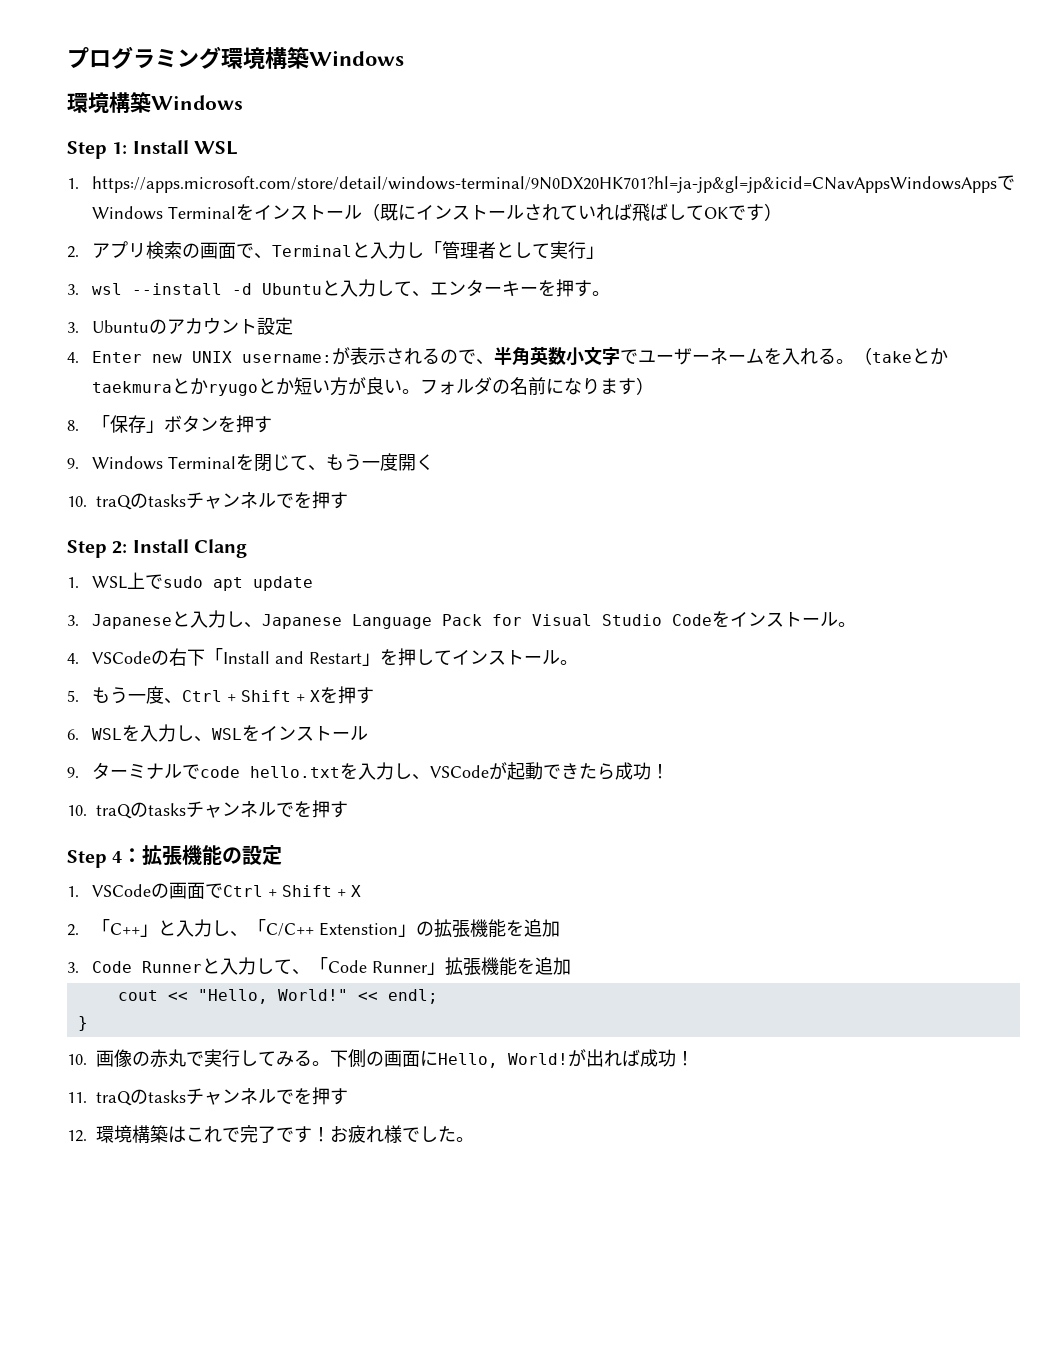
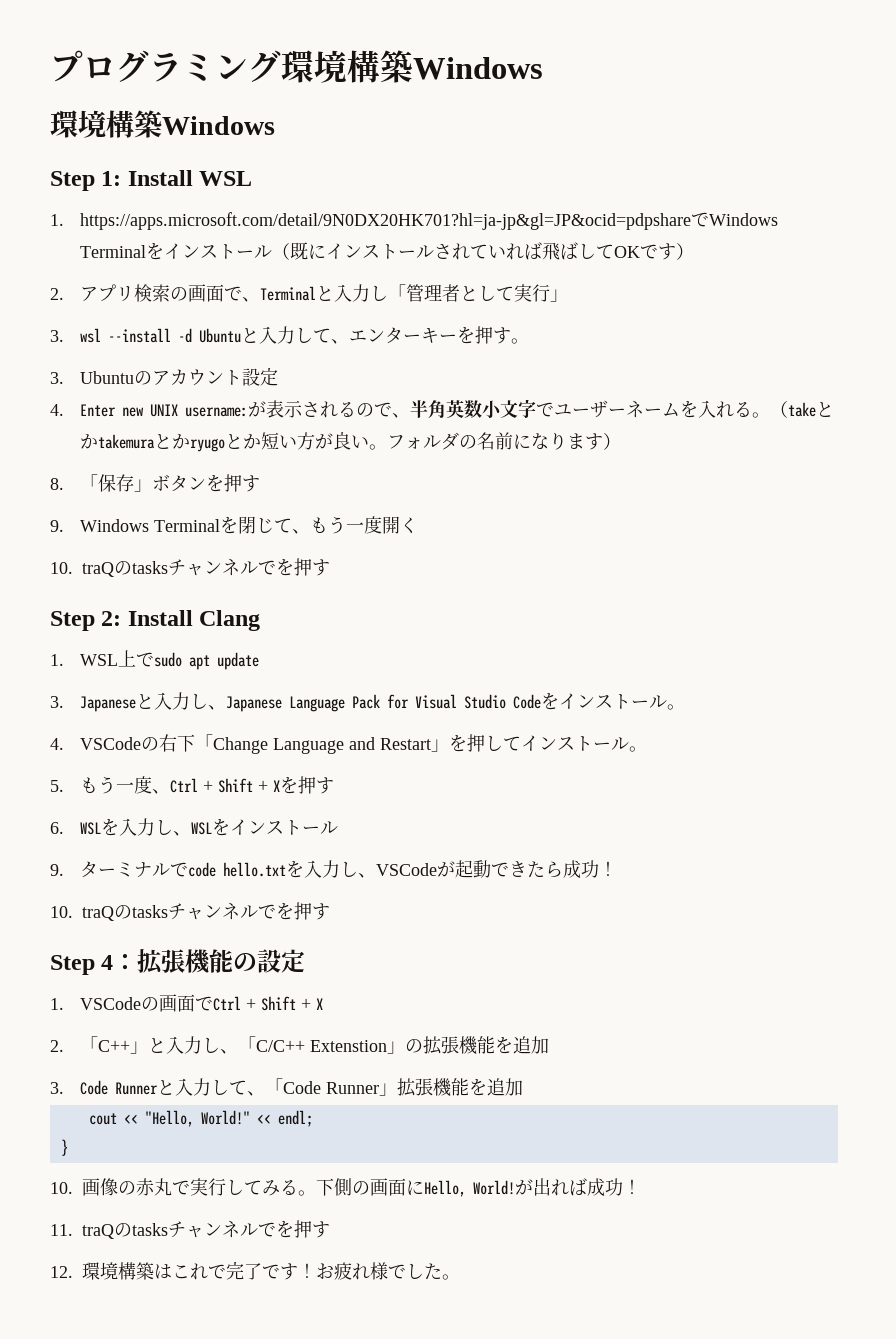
[92,176,998,193] https://apps.microsoft.com/store/detail/windows-terminal/9N0DX20HK701?hl=ja-jp&gl=jp&icid=CNavAppsWindowsApps -> [79,212,691,230] https://apps.microsoft.com/detail/9N0DX20HK701?hl=ja-jp&gl=JP&ocid=pdpshare
[92,381,173,393] taekmura -> [97,434,155,449] takemura
[223,651,271,664] Install -> [212,737,344,754] Change Language

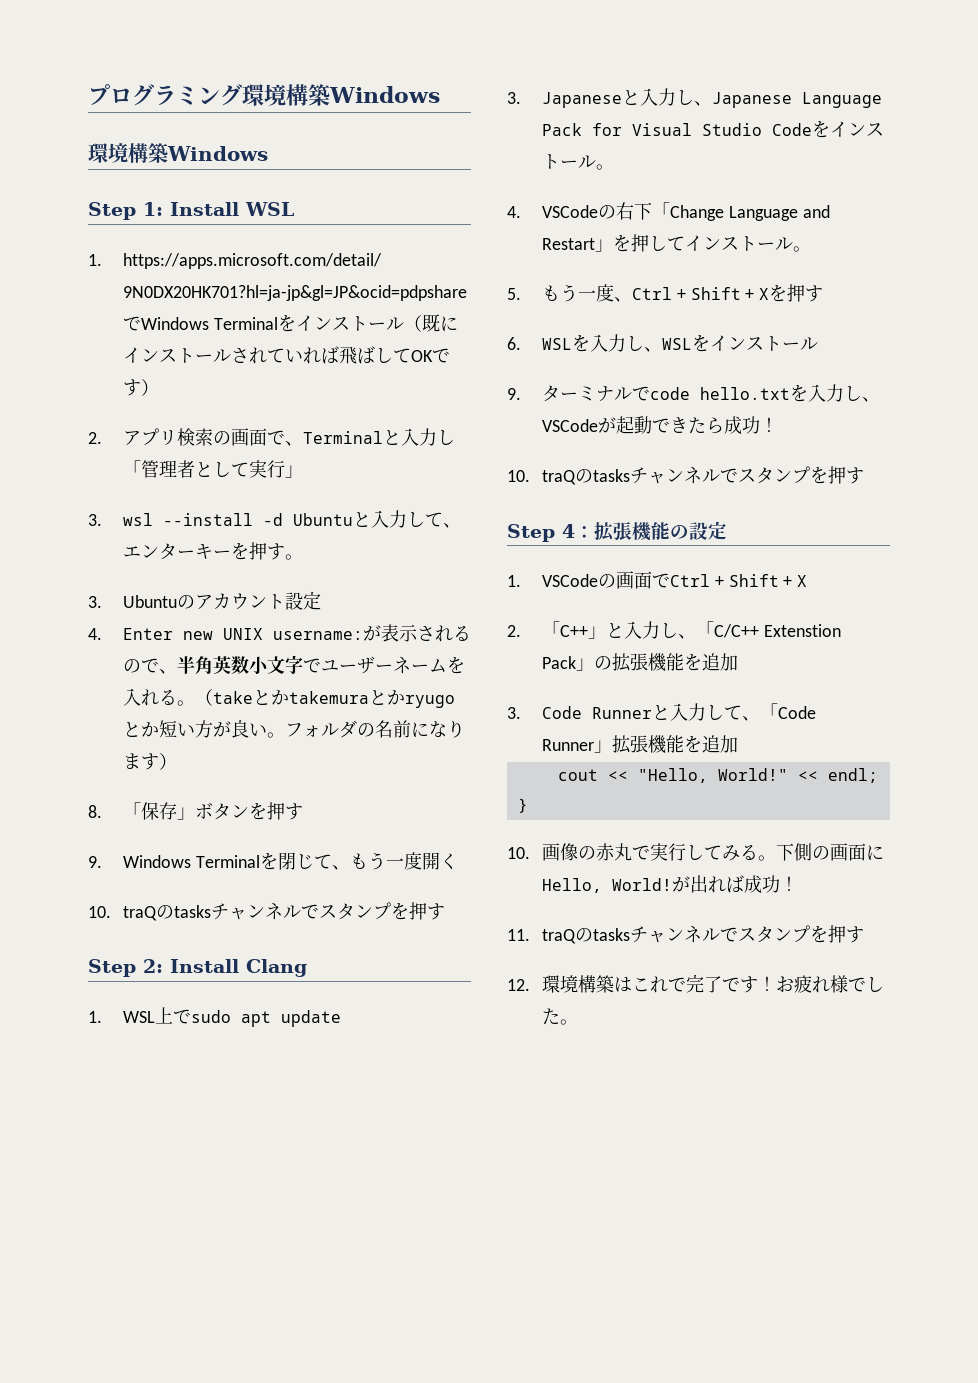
(276, 567) none -> [318,902,391,920] スタンプ
(276, 911) none -> [737,466,810,484] スタンプ
(387, 1046) none -> [541,656,576,669] Pack
(276, 1229) none -> [737,925,810,943] スタンプ

